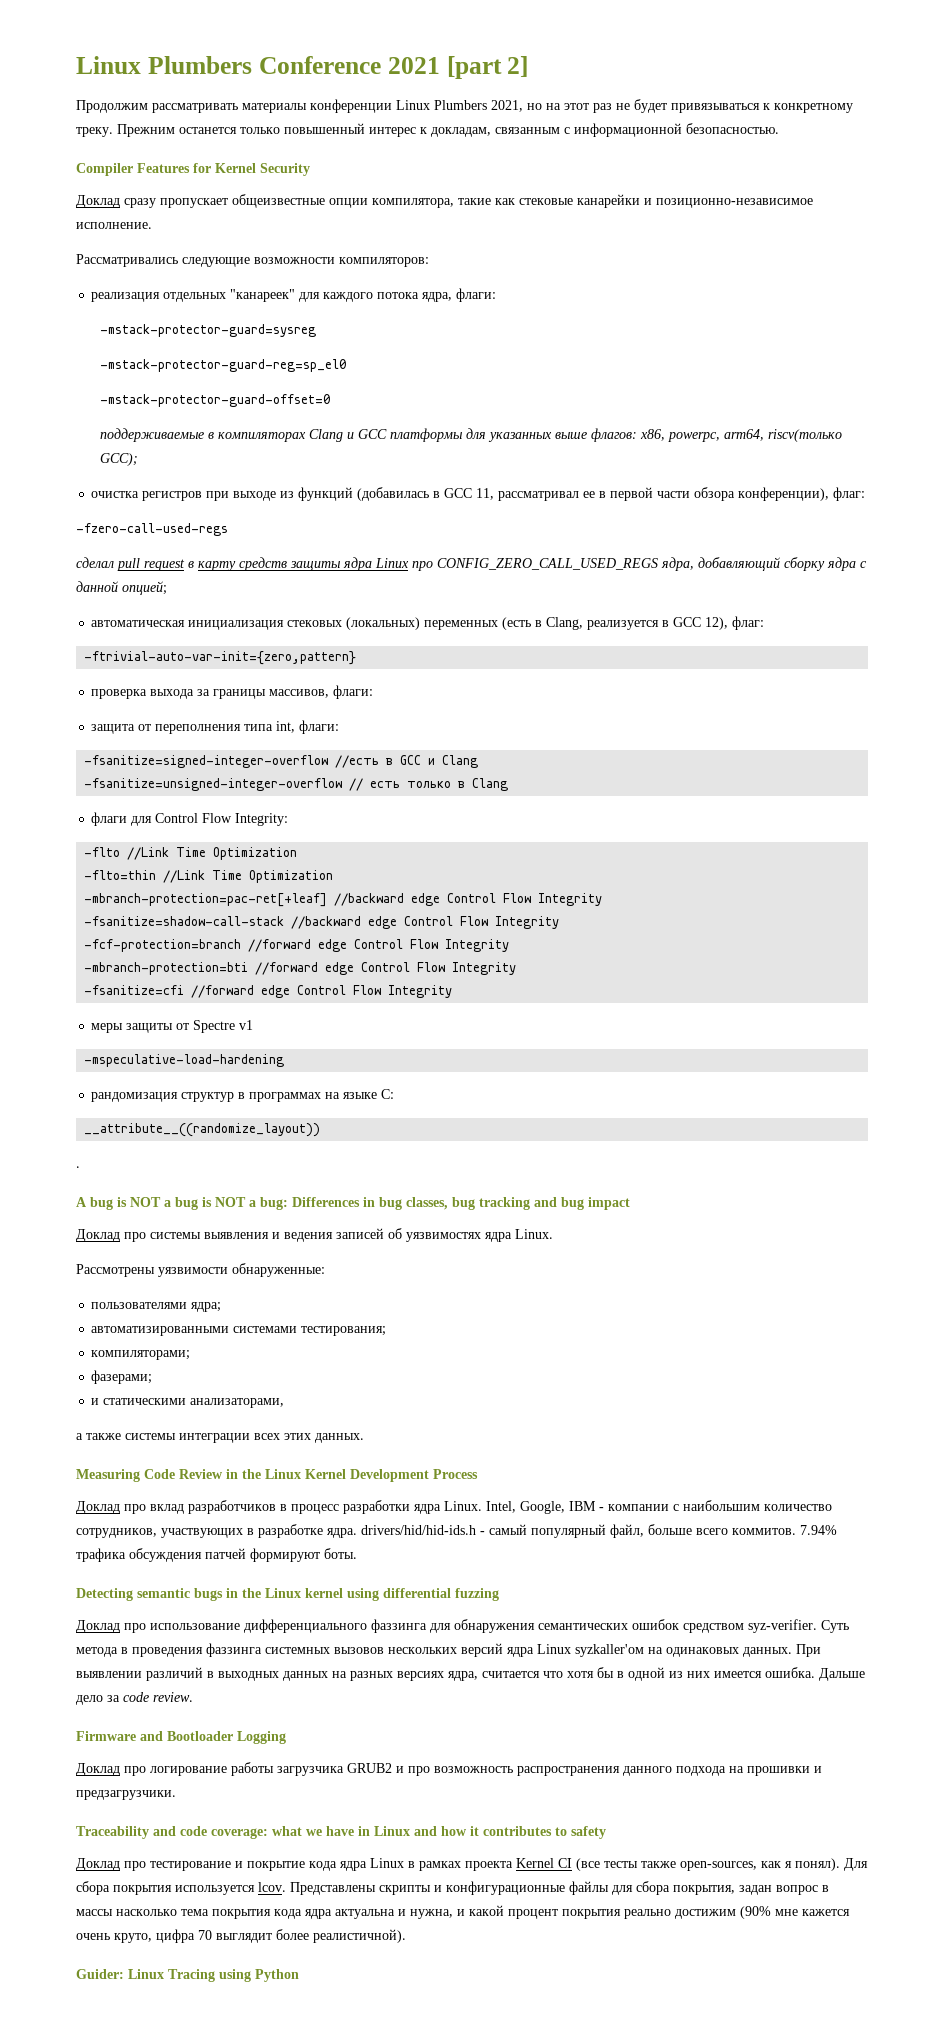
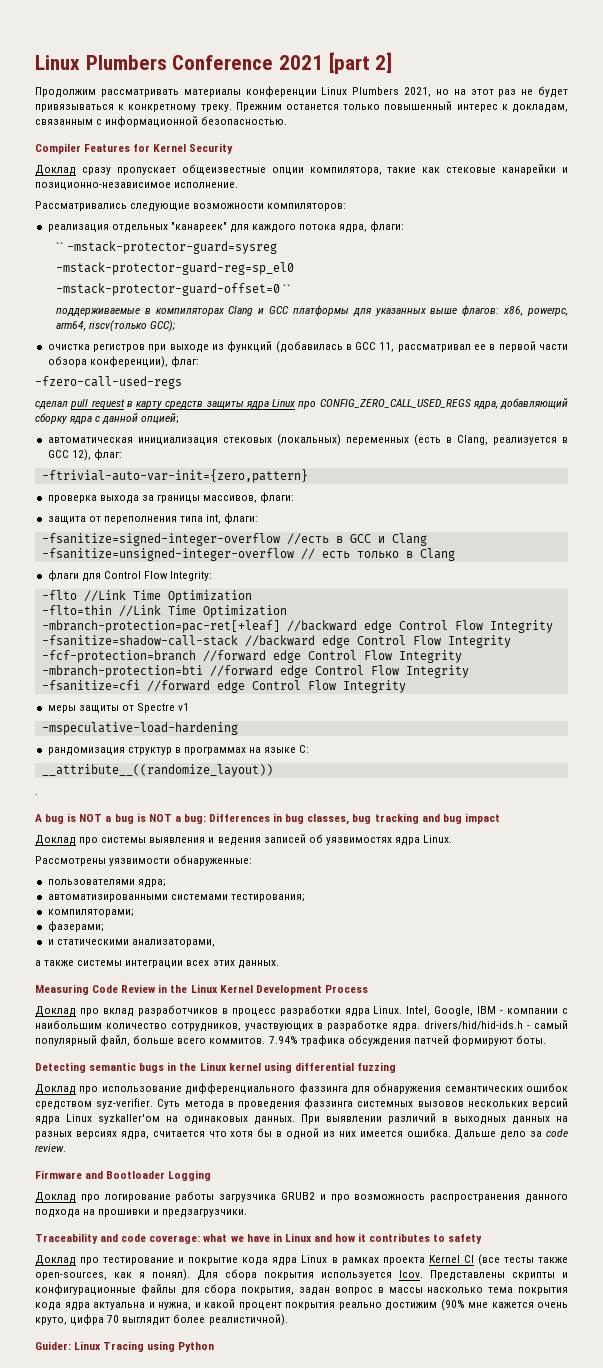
(497, 295) none -> [55,242,64,251] ``
(330, 400) none -> [283,284,292,293] ``

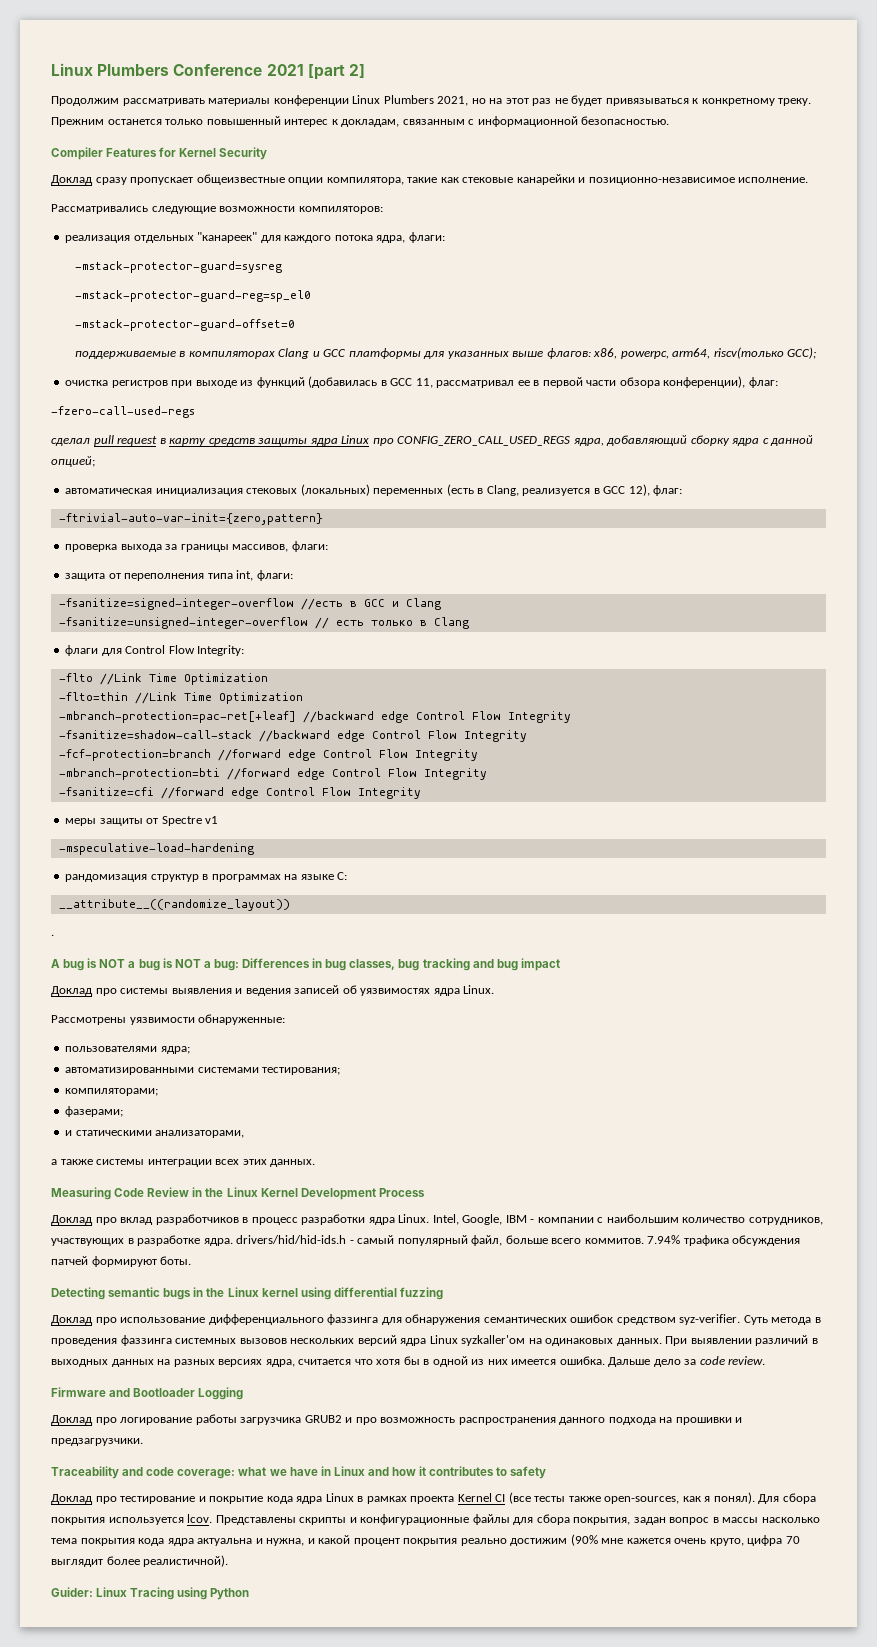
[55,242,64,251] `` -> (445, 237) none
[283,284,292,293] `` -> (295, 325) none

